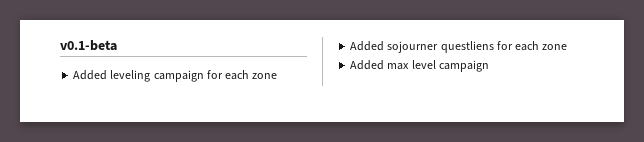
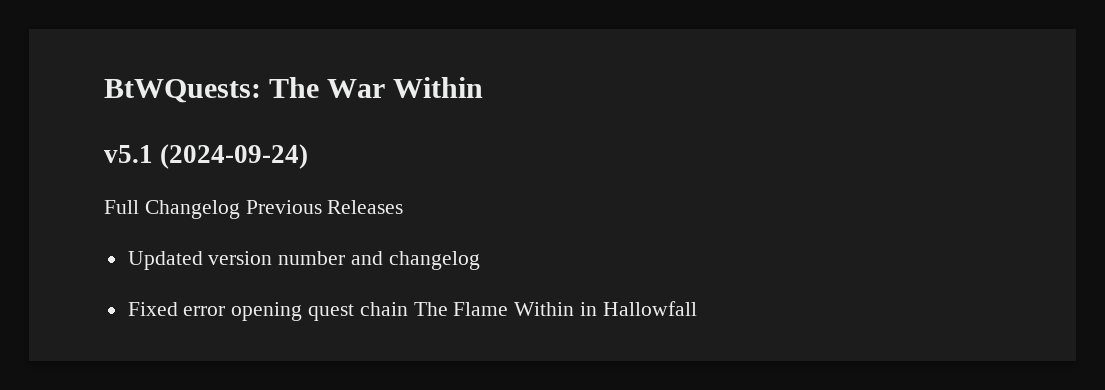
[60,40,117,51] [73,70,278,82] [350,41,568,53] [350,60,489,72] v0.1-beta // Added leveling campaign for each zone // Added sojourner questliens for each zone // Added max level campaign -> [104,77,484,103] [104,144,309,169] [104,200,404,219] [127,251,480,270] [127,301,697,321] BtWQuests: The War Within // v5.1 (2024-09-24) // Full Changelog Previous Releases // Updated version number and changelog // Fixed error opening quest chain The Flame Within in Hallowfall

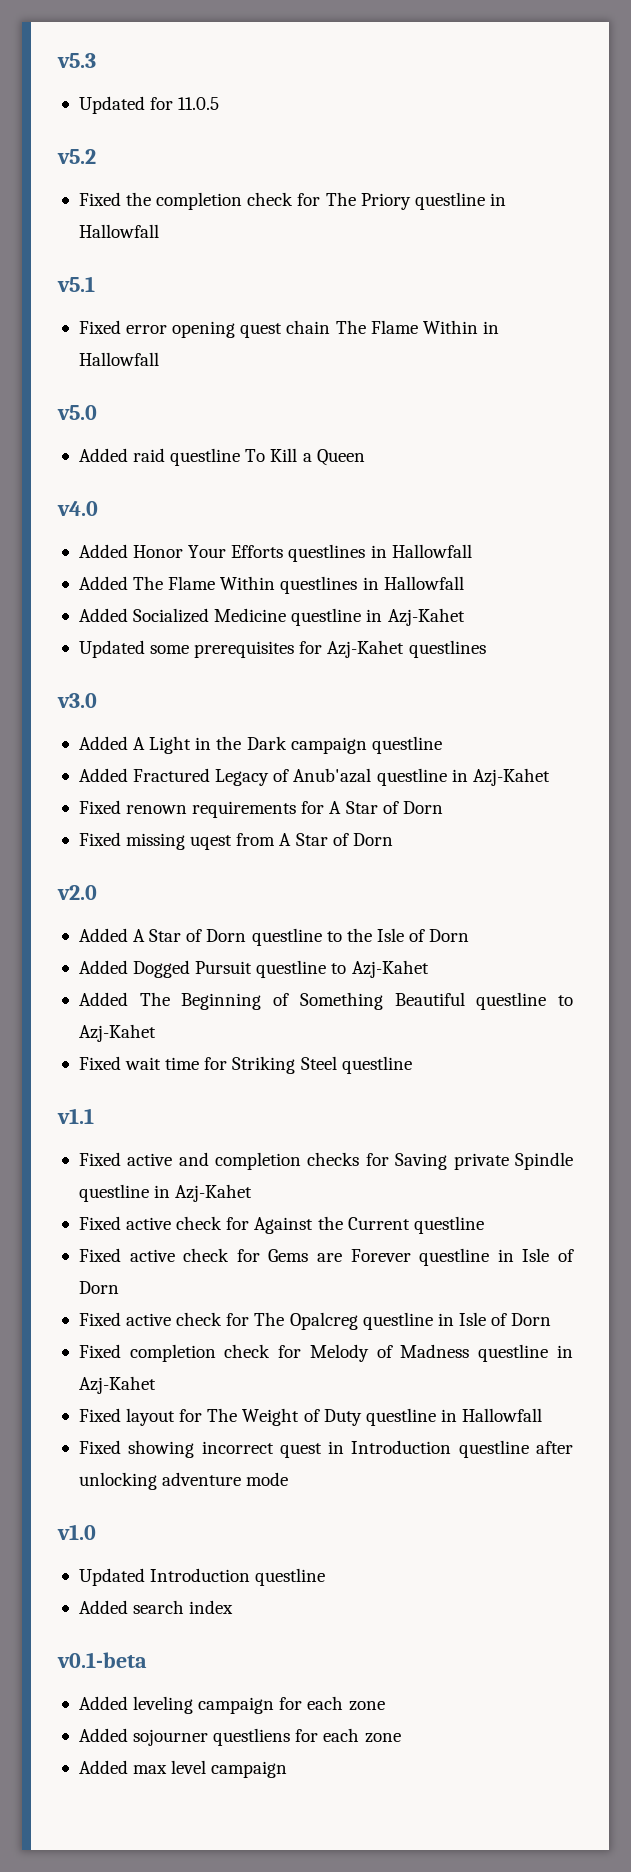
[104,77,484,103] [104,144,309,169] [104,200,404,219] [127,251,480,270] BtWQuests: The War Within // v5.1 (2024-09-24) // Full Changelog Previous Releases // Updated version number and changelog -> [57,53,96,68] [78,96,220,114] [57,149,96,164] [78,192,506,210] [78,224,159,238] [57,276,95,292] v5.3 // Updated for 11.0.5 // v5.2 // Fixed the completion check for The Priory questline in Hallowfall // v5.1
(697, 308) none -> [57,405,97,420] [78,448,365,466] [57,501,98,516] [78,544,472,562] [78,576,464,594] [78,608,465,626] [78,640,486,658] [57,693,97,708] [78,736,442,754] [78,768,550,786] [78,800,443,818] [78,832,393,850] [57,885,97,900] [78,928,470,946] [78,960,429,978] [78,992,574,1010] [78,1024,156,1042] [78,1056,412,1074] [57,1108,94,1124] [78,1152,573,1170] [78,1184,253,1202] [78,1216,484,1234] [78,1248,575,1266] [78,1281,119,1294] [78,1312,552,1330] [78,1344,573,1362] [78,1376,156,1394] [78,1408,543,1426] [78,1440,574,1458] [78,1472,289,1490] [57,1524,96,1540] [78,1568,326,1586] [78,1600,234,1614] [57,1652,147,1668] [78,1696,385,1714] [78,1728,401,1746] [78,1760,288,1778] // v5.0 // Added raid questline To Kill a Queen // v4.0 // Added Honor Your Efforts questlines in Hallowfall // Added The Flame Within questlines in Hallowfall // Added Socialized Medicine questline in Azj-Kahet // Updated some prerequisites for Azj-Kahet questlines // v3.0 // Added A Light in the Dark campaign questline // Added Fractured Legacy of Anub'azal questline in Azj-Kahet // Fixed renown requirements for A Star of Dorn // Fixed missing uqest from A Star of Dorn // v2.0 // Added A Star of Dorn questline to the Isle of Dorn // Added Dogged Pursuit questline to Azj-Kahet // Added The Beginning of Something Beautiful questline to Azj-Kahet // Fixed wait time for Striking Steel questline // v1.1 // Fixed active and completion checks for Saving private Spindle questline in Azj-Kahet // Fixed active check for Against the Current questline // Fixed active check for Gems are Forever questline in Isle of Dorn // Fixed active check for The Opalcreg questline in Isle of Dorn // Fixed completion check for Melody of Madness questline in Azj-Kahet // Fixed layout for The Weight of Duty questline in Hallowfall // Fixed showing incorrect quest in Introduction questline after unlocking adventure mode // v1.0 // Updated Introduction questline // Added search index // v0.1-beta // Added leveling campaign for each zone // Added sojourner questliens for each zone // Added max level campaign

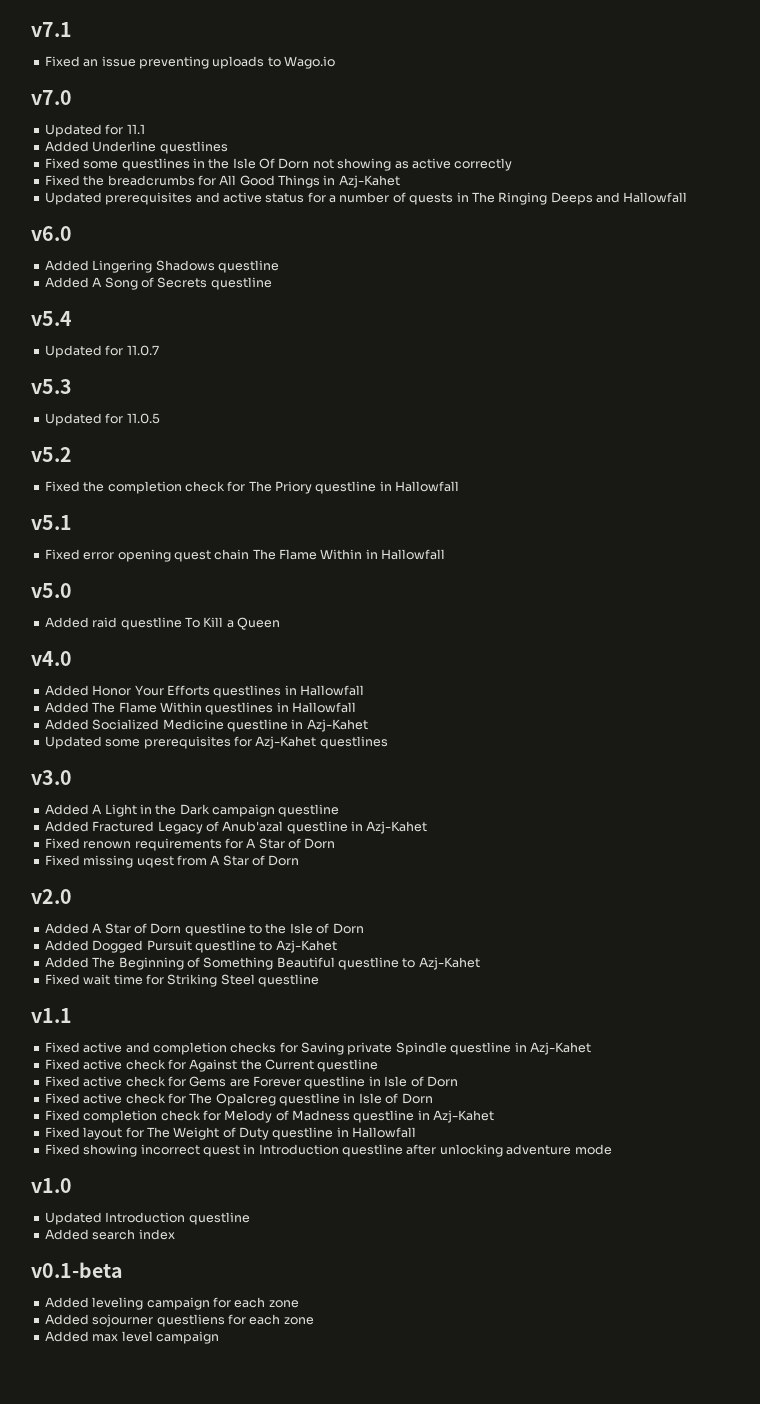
(57, 60) none -> [31,22,72,37] [44,56,335,69] [31,90,72,105] [44,124,145,137] [44,141,228,154] [44,158,513,171] [44,175,400,188] [44,192,688,205] [31,226,72,241] [44,260,279,273] [44,277,272,290] [31,311,72,326] [44,345,159,358] v7.1 // Fixed an issue preventing uploads to Wago.io // v7.0 // Updated for 11.1 // Added Underline questlines // Fixed some questlines in the Isle Of Dorn not showing as active correctly // Fixed the breadcrumbs for All Good Things in Azj-Kahet // Updated prerequisites and active status for a number of quests in The Ringing Deeps and Hallowfall // v6.0 // Added Lingering Shadows questline // Added A Song of Secrets questline // v5.4 // Updated for 11.0.7 //

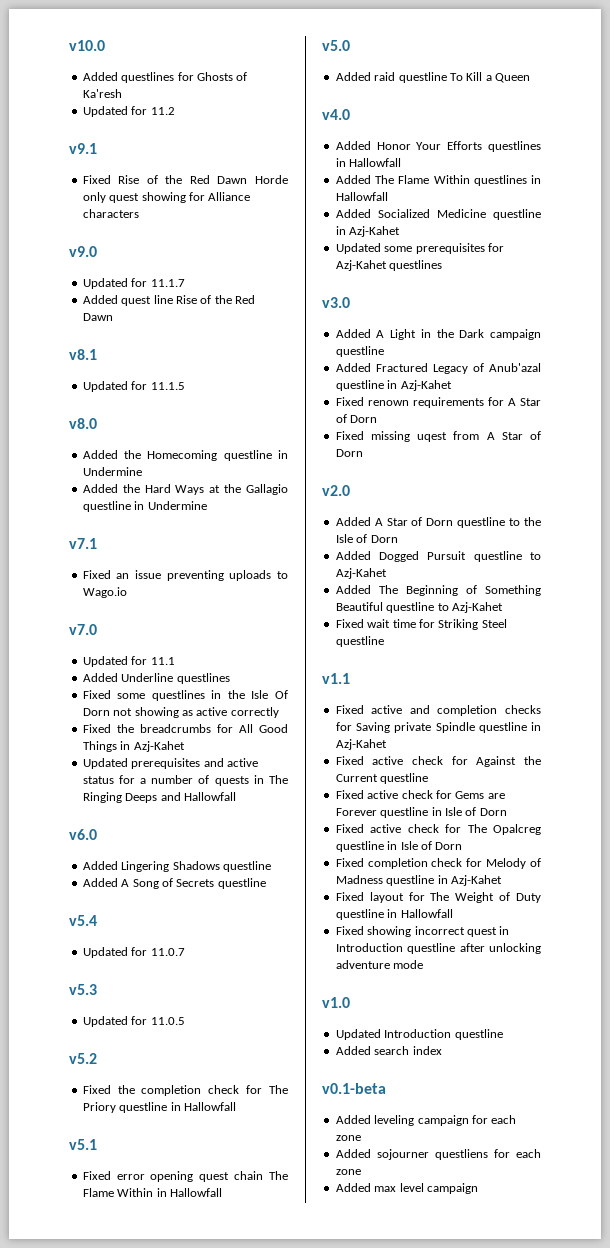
(31, 29) none -> [69,40,105,51] [82,72,248,83] [82,89,122,98] [82,106,175,117] [69,143,97,154] [82,175,288,184] [82,192,251,203] [82,209,139,218] [69,246,97,257] [82,278,185,289] [82,295,255,306] [82,313,113,321] [69,349,97,360] [82,381,185,392] [69,418,97,429] [82,450,288,461] [82,467,142,476] [82,484,288,495] [82,501,207,512] v10.0 // Added questlines for Ghosts of Ka'resh // Updated for 11.2 // v9.1 // Fixed Rise of the Red Dawn Horde only quest showing for Alliance characters // v9.0 // Updated for 11.1.7 // Added quest line Rise of the Red Dawn // v8.1 // Updated for 11.1.5 // v8.0 // Added the Homecoming questline in Undermine // Added the Hard Ways at the Gallagio questline in Undermine //

